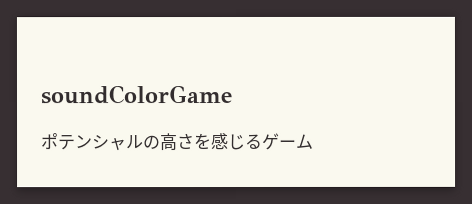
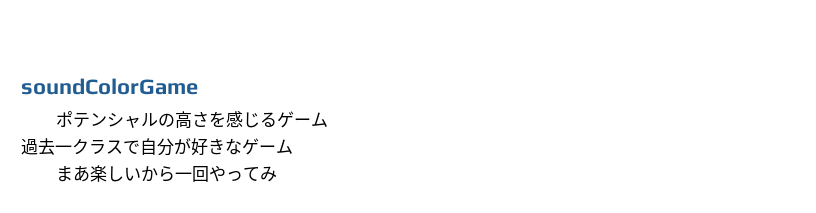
(314, 141) none -> [21,138,293,156] [56,165,278,182] // 過去一クラスで自分が好きなゲーム // まあ楽しいから一回やってみ

